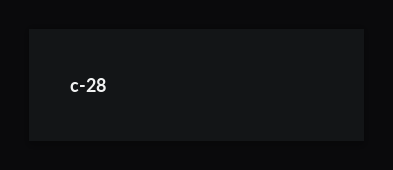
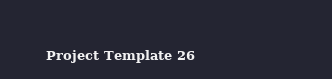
[70,78,106,92] c-28 -> [46,50,195,63] Project Template 26

